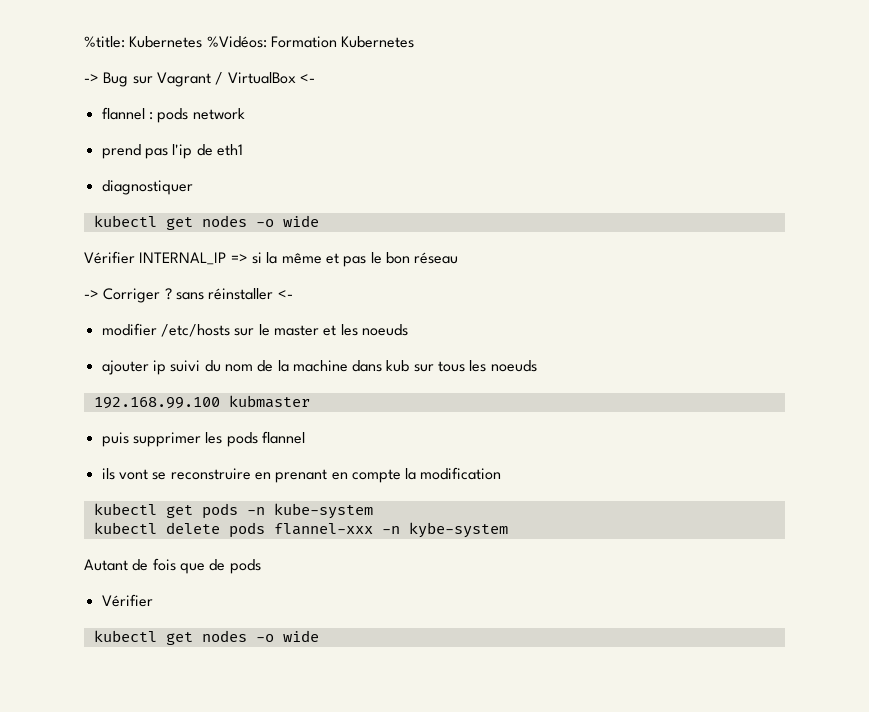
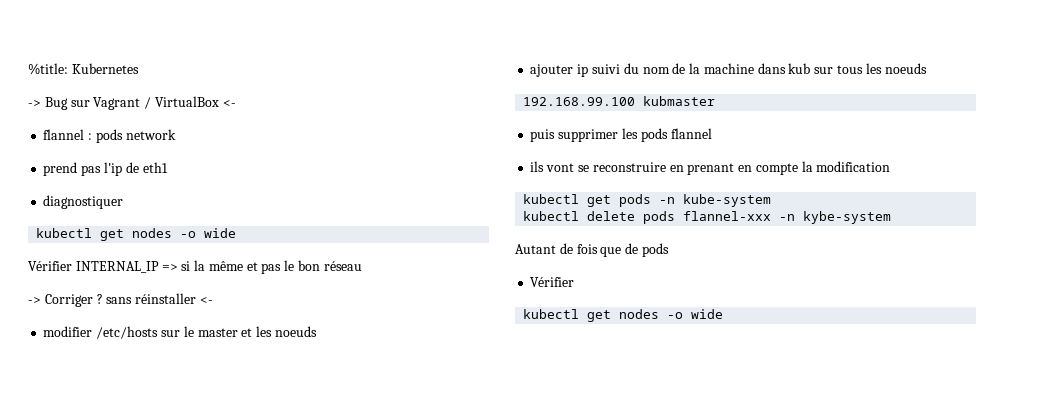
[206,36,415,48] %Vidéos: Formation Kubernetes -> (139, 68) none

